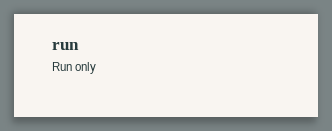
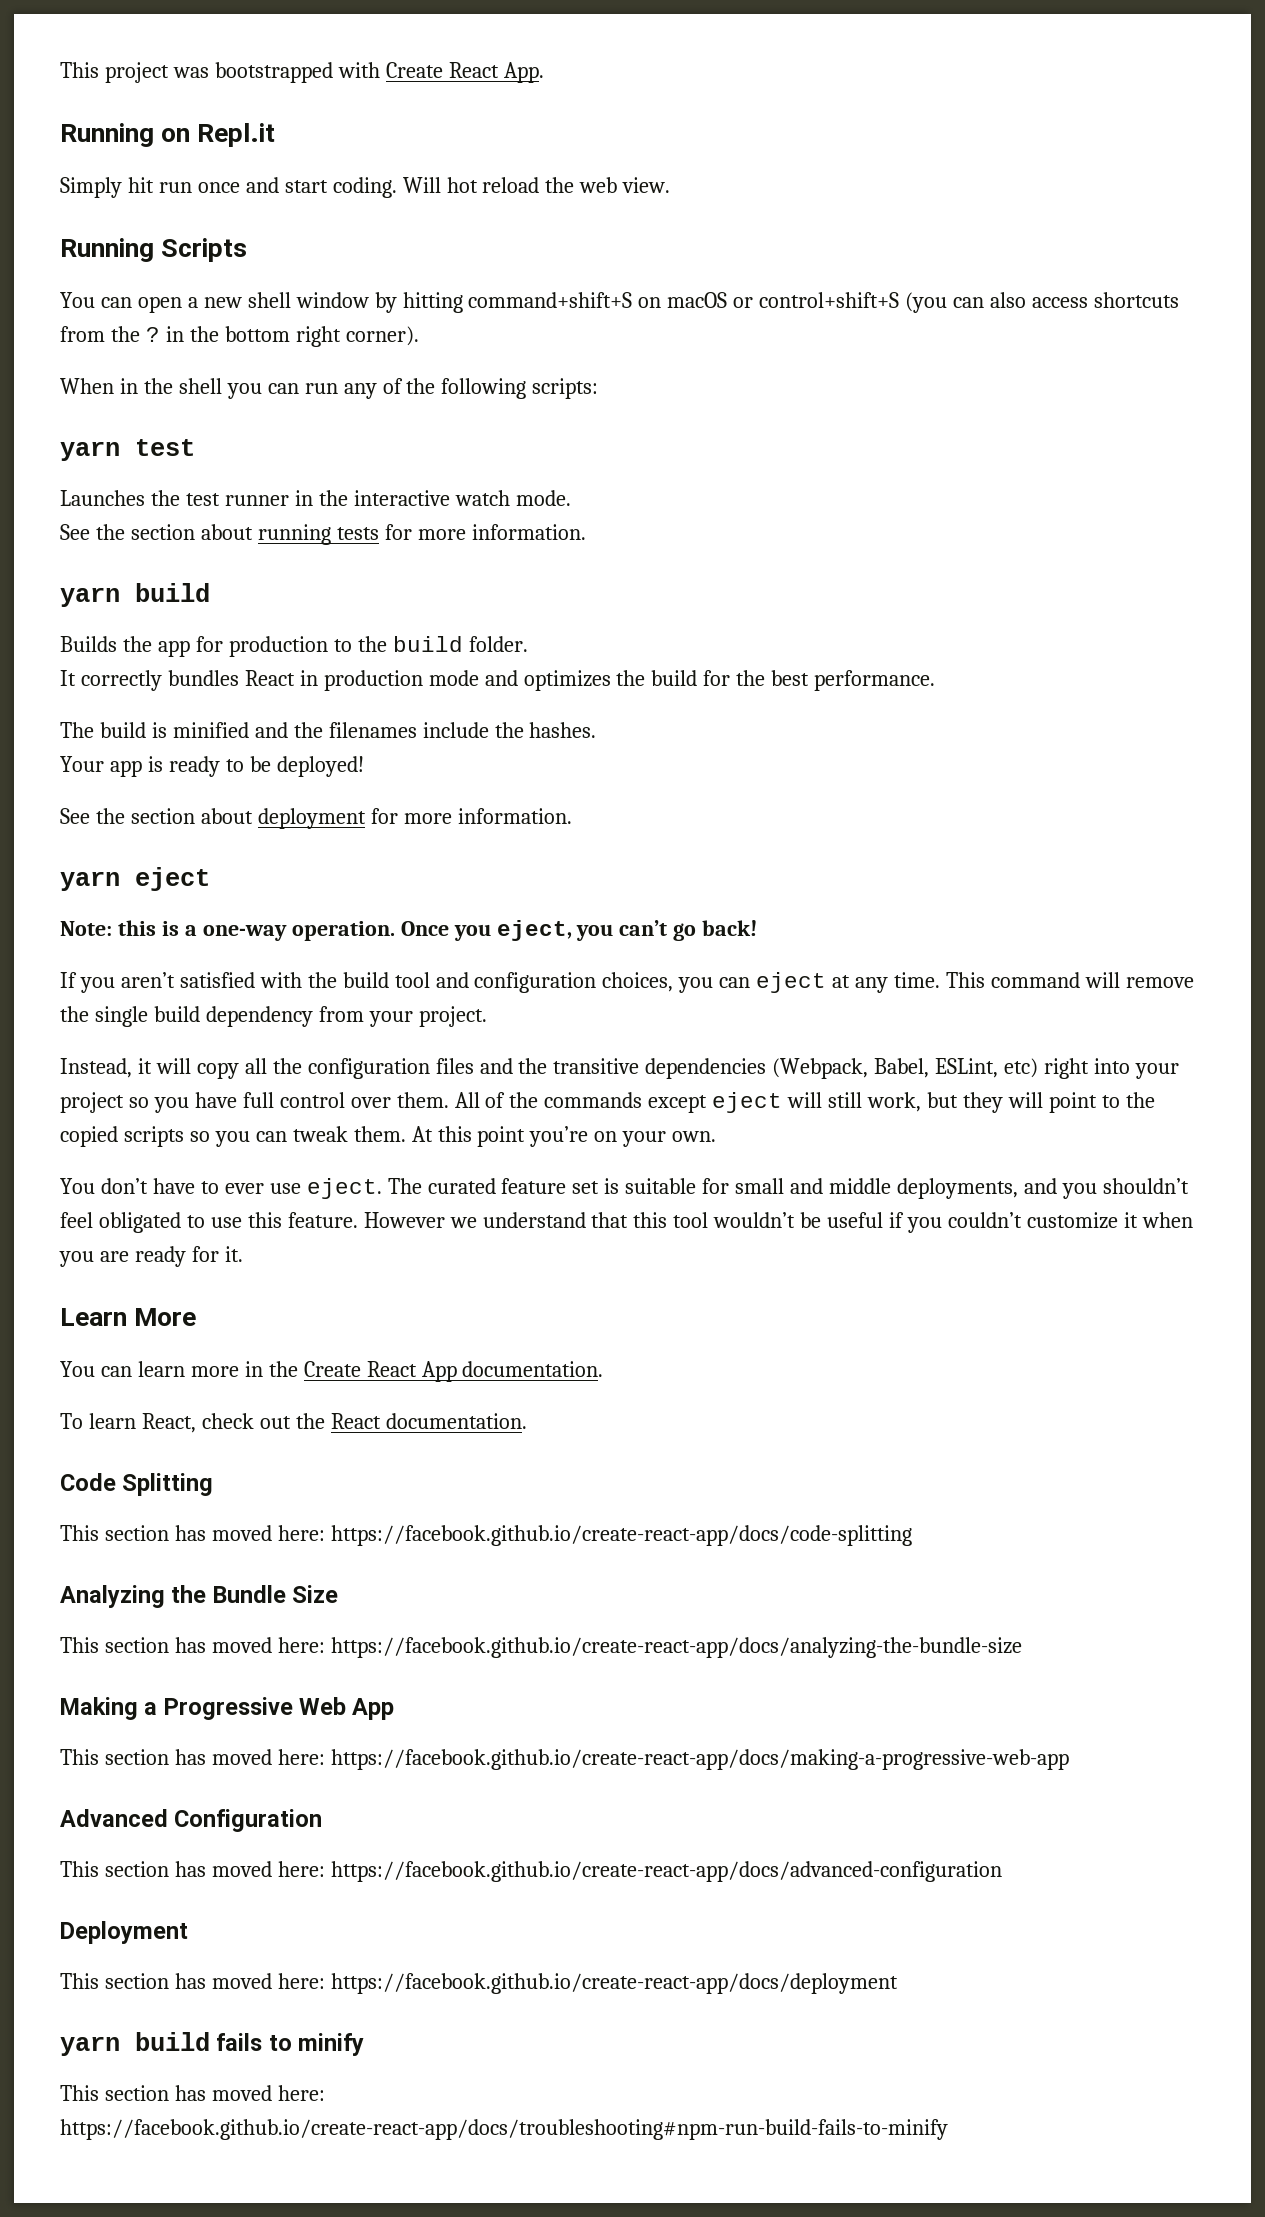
[52,42,79,50] [52,62,97,74] run // Run only -> [60,62,544,83] [60,123,276,147] [60,177,671,198] [60,238,248,262] [60,292,1179,313] [60,326,419,347] [60,378,599,399] [60,439,195,461] [60,490,571,506] [60,524,586,545] [60,583,210,607] [60,636,528,657] [60,670,936,691] [60,722,597,738] [60,756,364,777] [60,808,572,829] [60,867,210,891] [60,920,758,941] [60,972,1194,993] [60,1006,487,1027] [60,1058,1179,1079] [60,1092,1155,1113] [60,1126,717,1147] [60,1178,1189,1199] [60,1212,1193,1233] [59,1246,243,1267] [60,1308,197,1326] [60,1361,604,1382] [60,1413,527,1433] [60,1473,214,1496] [60,1525,912,1546] [60,1585,339,1608] [60,1637,1022,1658] [60,1697,395,1720] [60,1749,1069,1770] [60,1809,323,1832] [60,1861,1002,1882] [60,1921,188,1944] [60,1973,898,1994] [60,2032,365,2056] [60,2085,325,2101] [60,2119,948,2140] This project was bootstrapped with Create React App. // Running on Repl.it // Simply hit run once and start coding. Will hot reload the web view. // Running Scripts // You can open a new shell window by hitting command+shift+S on macOS or control+shift+S (you can also access shortcuts from the ? in the bottom right corner). // When in the shell you can run any of the following scripts: // yarn test // Launches the test runner in the interactive watch mode. // See the section about running tests for more information. // yarn build // Builds the app for production to the build folder. // It correctly bundles React in production mode and optimizes the build for the best performance. // The build is minified and the filenames include the hashes. // Your app is ready to be deployed! // See the section about deployment for more information. // yarn eject // Note: this is a one-way operation. Once you eject, you can’t go back! // If you aren’t satisfied with the build tool and configuration choices, you can eject at any time. This command will remove the single build dependency from your project. // Instead, it will copy all the configuration files and the transitive dependencies (Webpack, Babel, ESLint, etc) right into your project so you have full control over them. All of the commands except eject will still work, but they will point to the copied scripts so you can tweak them. At this point you’re on your own. // You don’t have to ever use eject. The curated feature set is suitable for small and middle deployments, and you shouldn’t feel obligated to use this feature. However we understand that this tool wouldn’t be useful if you couldn’t customize it when you are ready for it. // Learn More // You can learn more in the Create React App documentation. // To learn React, check out the React documentation. // Code Splitting // This section has moved here: https://facebook.github.io/create-react-app/docs/code-splitting // Analyzing the Bundle Size // This section has moved here: https://facebook.github.io/create-react-app/docs/analyzing-the-bundle-size // Making a Progressive Web App // This section has moved here: https://facebook.github.io/create-react-app/docs/making-a-progressive-web-app // Advanced Configuration // This section has moved here: https://facebook.github.io/create-react-app/docs/advanced-configuration // Deployment // This section has moved here: https://facebook.github.io/create-react-app/docs/deployment // yarn build fails to minify // This section has moved here: https://facebook.github.io/create-react-app/docs/troubleshooting#npm-run-build-fails-to-minify

